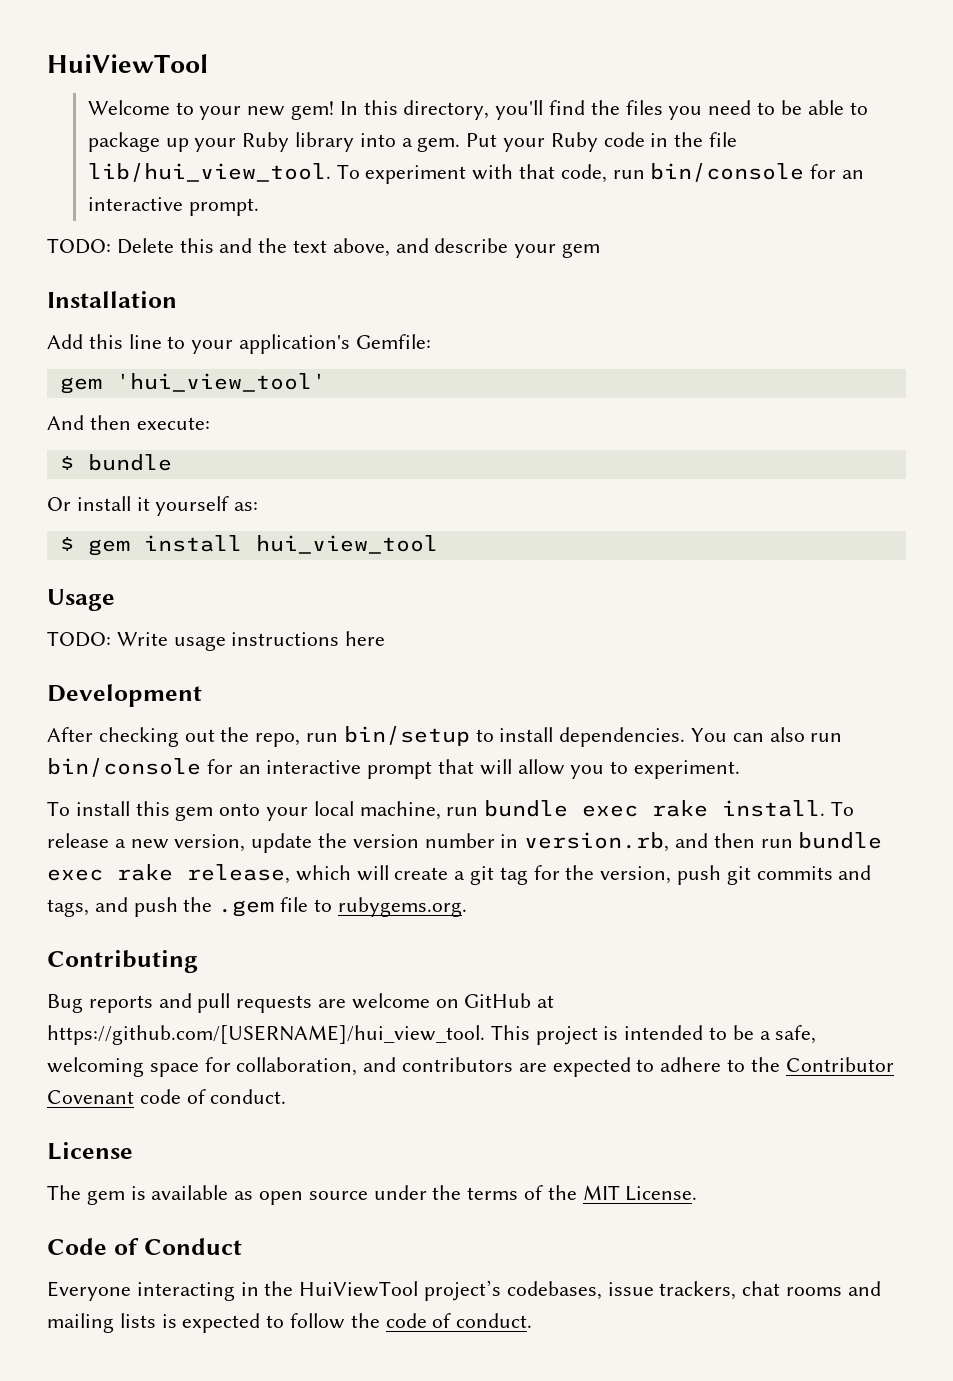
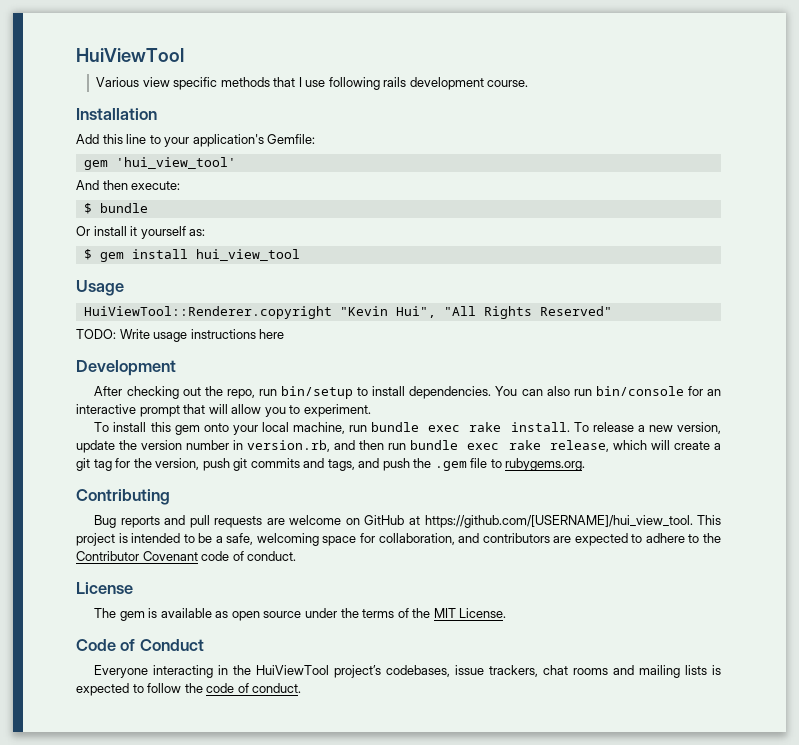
[87,100,868,120] [87,132,738,152] [87,163,865,184] [87,197,259,216] [47,238,601,258] Welcome to your new gem! In this directory, you'll find the files you need to be able to package up your Ruby library into a gem. Put your Ruby code in the file lib/hui_view_tool. To experiment with that code, run bin/console for an interactive prompt. // TODO: Delete this and the text above, and describe your gem -> [96,77,529,90] Various view specific methods that I use following rails development course.
(115, 600) none -> [83,306,612,319] // HuiViewTool::Renderer.copyright "Kevin Hui", "All Rights Reserved"

